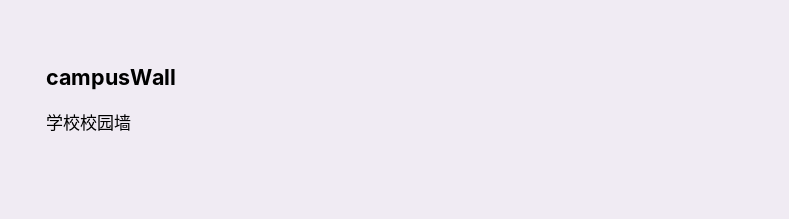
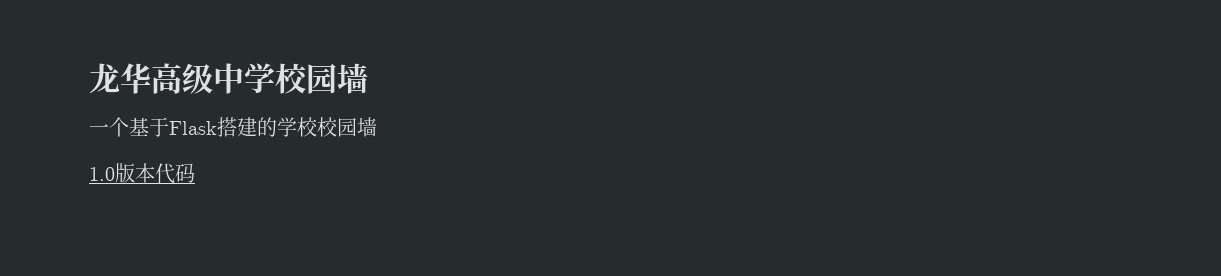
[46,69,176,90] campusWall // -> [89,63,368,94] [89,117,277,137] 龙华高级中学校园墙 // 一个基于Flask搭建的
(131, 122) none -> [89,163,195,184] // 1.0版本代码

